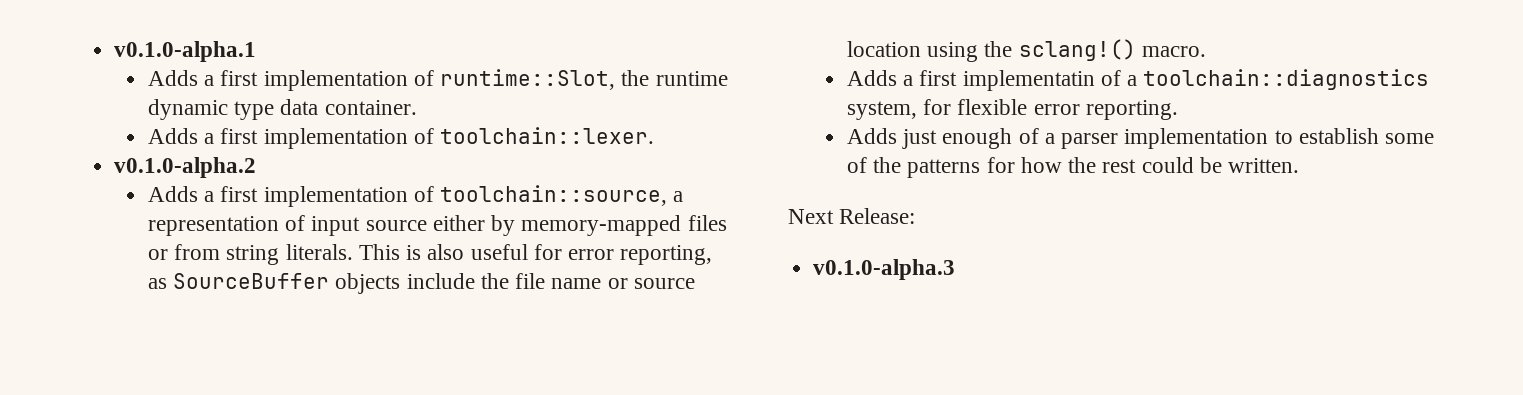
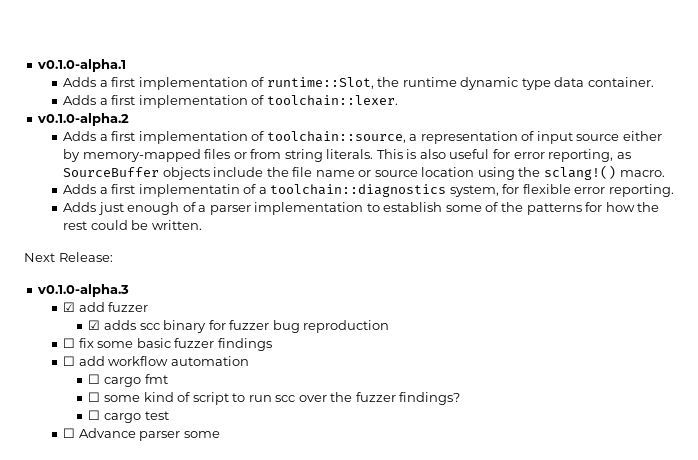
(956, 269) none -> [63,302,149,312] [88,320,390,333] [63,338,272,351] [63,356,249,366] [88,374,168,387] [88,392,461,405] [88,410,169,423] [63,428,220,441] // ☑ add fuzzer // ☑ adds scc binary for fuzzer bug reproduction // ☐ fix some basic fuzzer findings // ☐ add workflow automation // ☐ cargo fmt // ☐ some kind of script to run scc over the fuzzer findings? // ☐ cargo test // ☐ Advance parser some

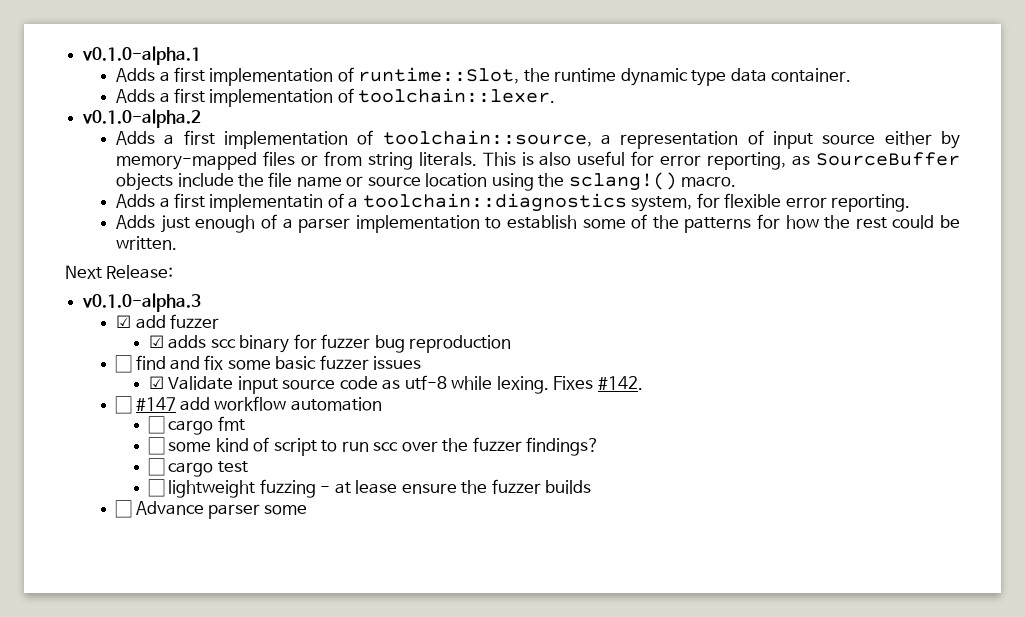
(76, 343) none -> [135,355,200,370] find and
[217,338,272,351] [63,356,76,366] findings // ☐ -> [373,356,422,370] [148,375,643,394] [115,396,176,414] issues // ☑ Validate input source code as utf-8 while lexing. Fixes #142. // ☐ #147
(169, 415) none -> [147,479,592,498] // ☐ lightweight fuzzing - at lease ensure the fuzzer builds

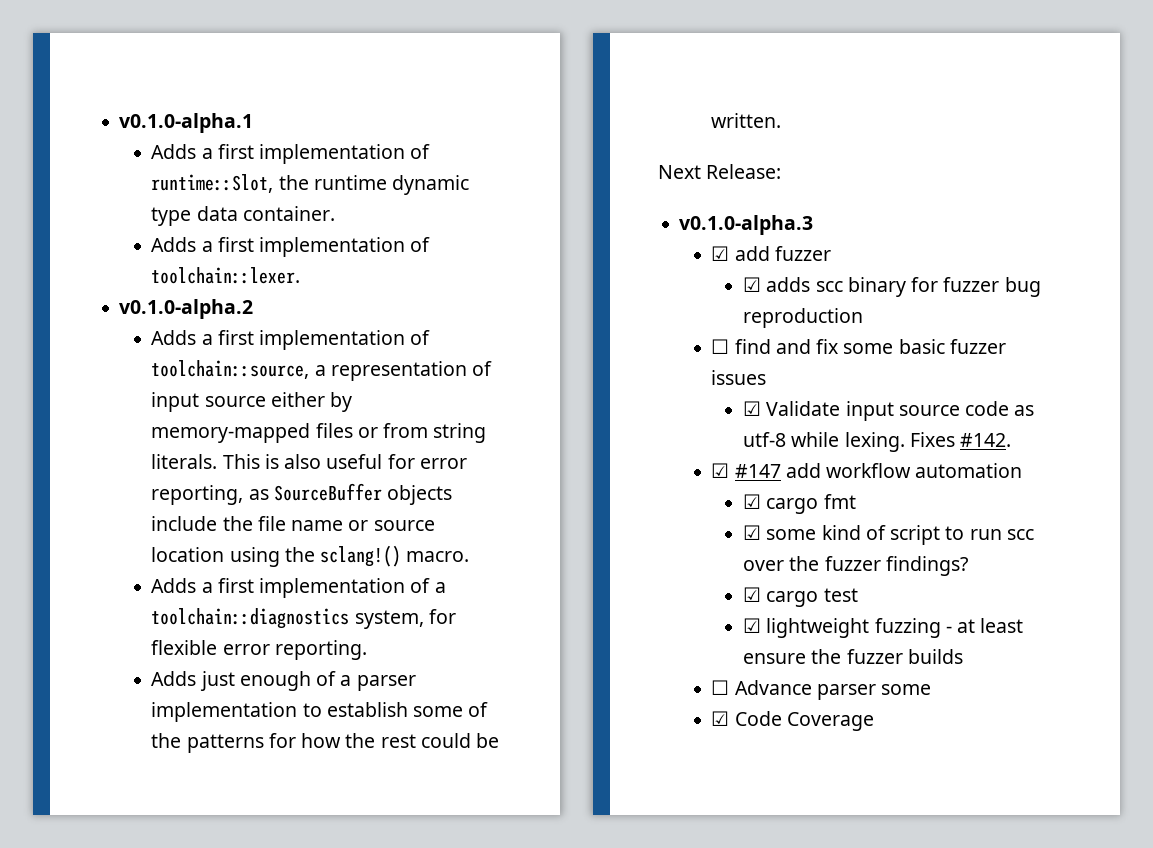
[209,194,324,212] implementatin -> [259,578,406,598] implementation
[115,396,133,414] ☐ -> [711,463,730,478] ☑
[147,416,165,434] ☐ -> [743,494,762,509] ☑
[147,437,165,455] ☐ -> [743,525,762,540] ☑
[147,458,165,476] ☐ -> [743,587,762,602] ☑
[147,479,165,497] ☐ -> [743,618,762,633] ☑
[355,480,398,494] lease -> [980,618,1024,633] least
(308, 510) none -> [711,711,874,731] // ☑ Code Coverage

